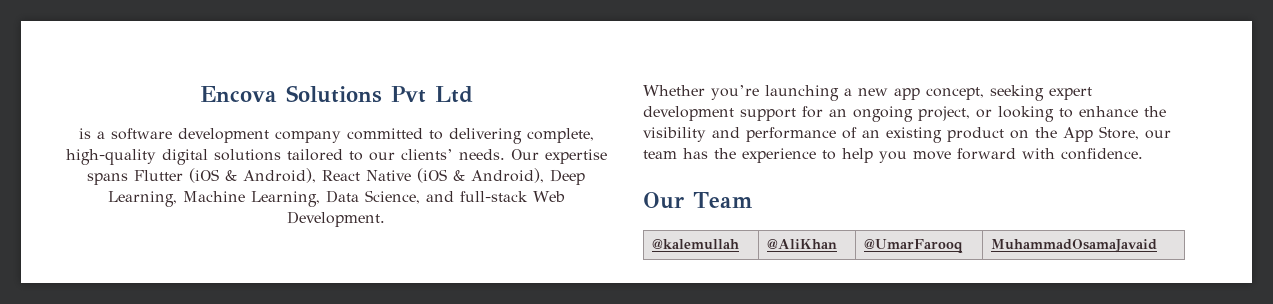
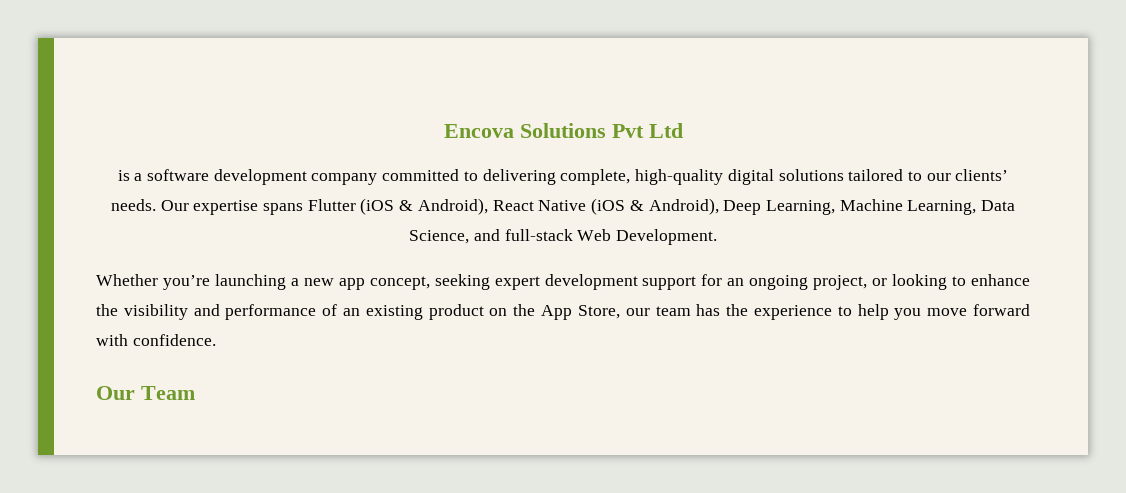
[652,239,740,250] [767,239,838,249] [864,239,964,253] [991,239,1158,253] // @kalemullah | @AliKhan | @UmarFarooq | MuhammadOsamaJavaid -> (195, 393) none

